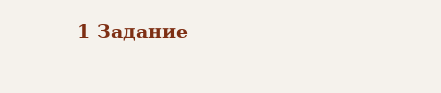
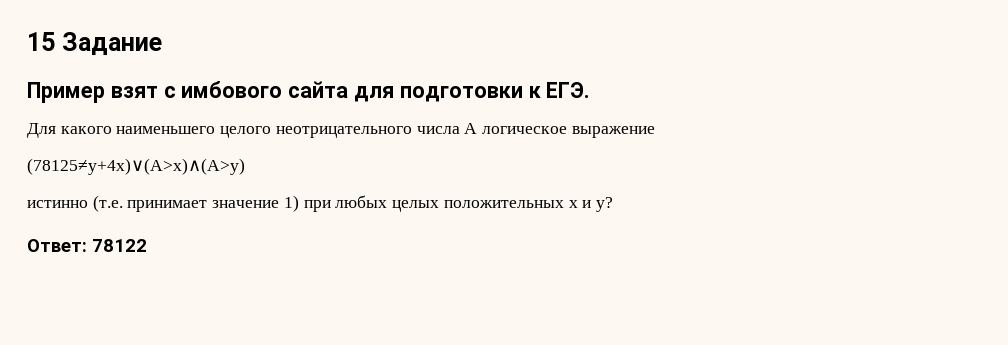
[77,24,90,38] 1 -> [27,32,55,51] 15
(188, 32) none -> [27,81,591,103] [27,123,655,138] [27,158,245,175] [27,195,613,212] [27,239,147,252] // Пример взят с имбового сайта для подготовки к ЕГЭ. // Для какого наименьшего целого неотрицательного числа А логическое выражение // (78125≠y+4x)∨(A>x)∧(A>y) // истинно (т.е. принимает значение 1) при любых целых положительных х и у? // Ответ: 78122

